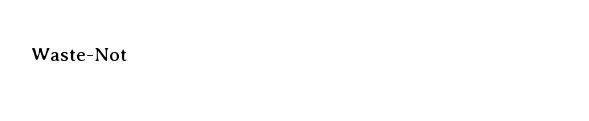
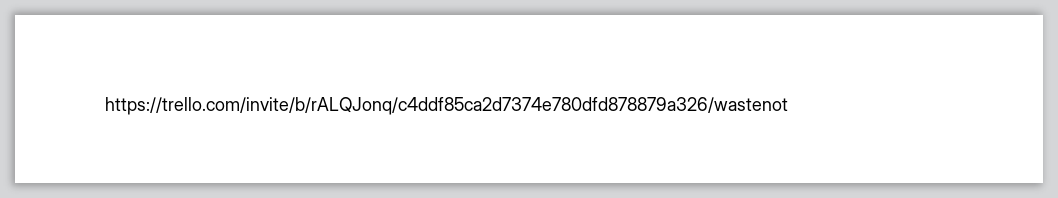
[31,48,127,61] Waste-Not -> [105,97,788,115] https://trello.com/invite/b/rALQJonq/c4ddf85ca2d7374e780dfd878879a326/wastenot

